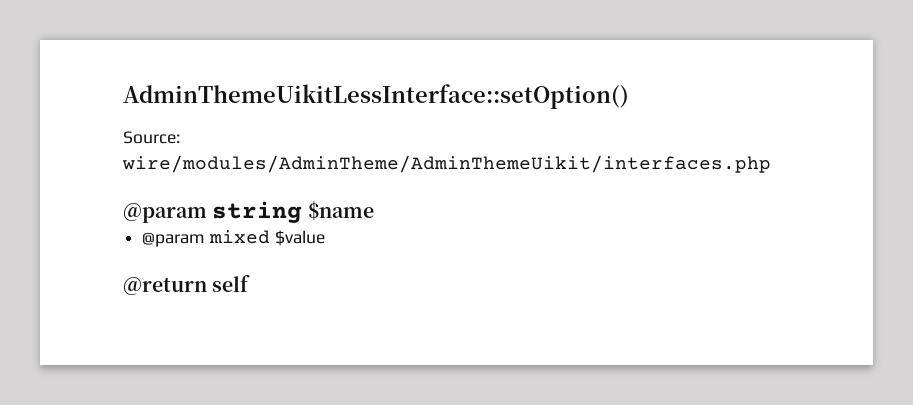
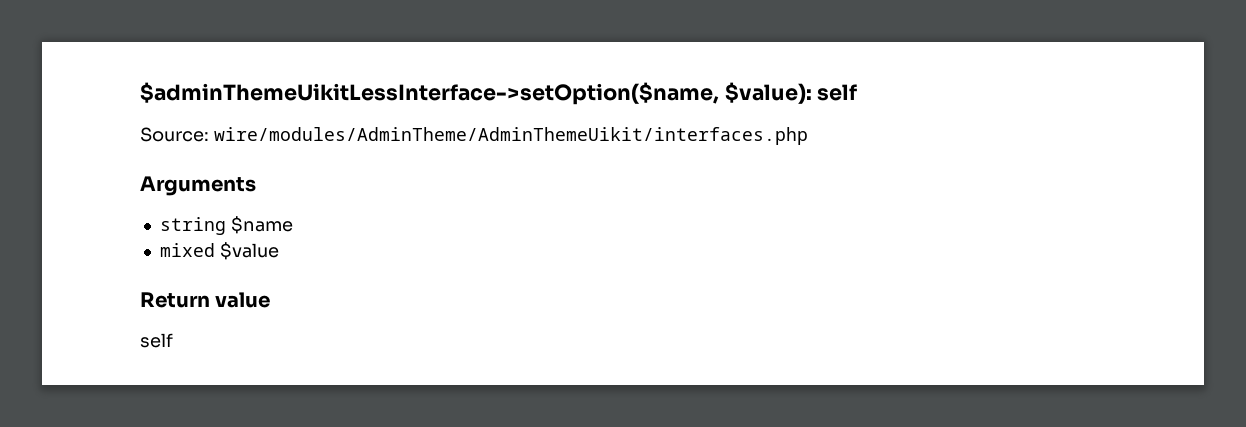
[123,84,629,109] AdminThemeUikitLessInterface::setOption() -> [140,82,858,105] $adminThemeUikitLessInterface->setOption($name, $value): self
[123,203,207,223] @param -> [140,176,256,196] Arguments //
[142,232,206,247] @param -> (293, 225) none
[123,277,207,295] @return -> [140,292,271,308] Return value //

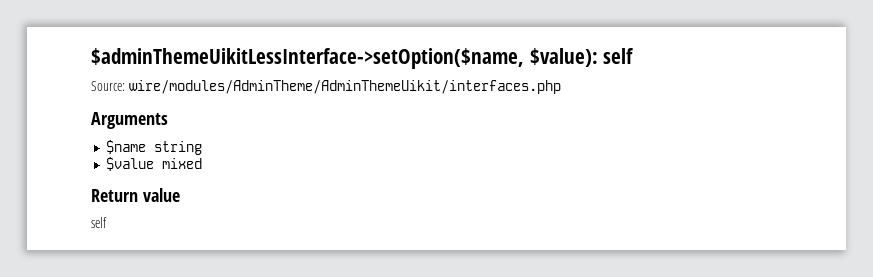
(256, 186) none -> [105,140,146,154] $name
[230,216,293,234] $name // -> [105,157,154,171] // $value
[219,242,279,260] $value -> (202, 163) none

